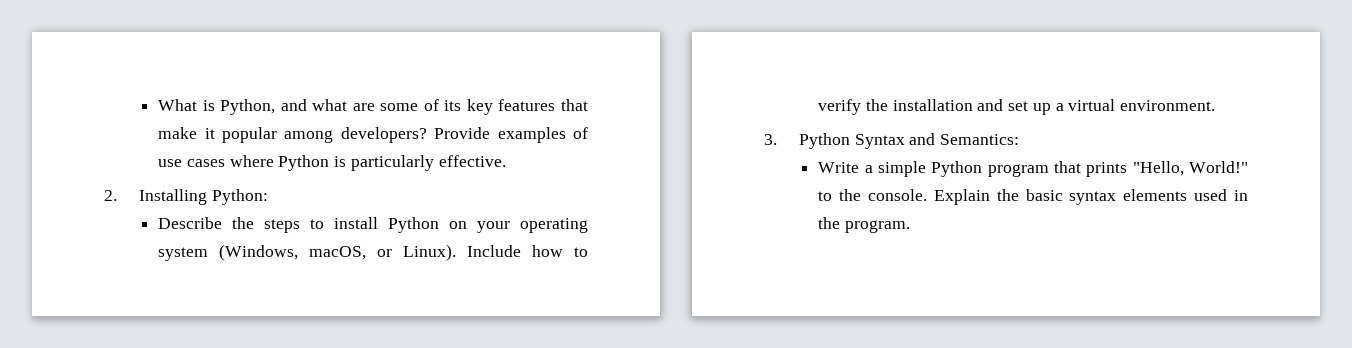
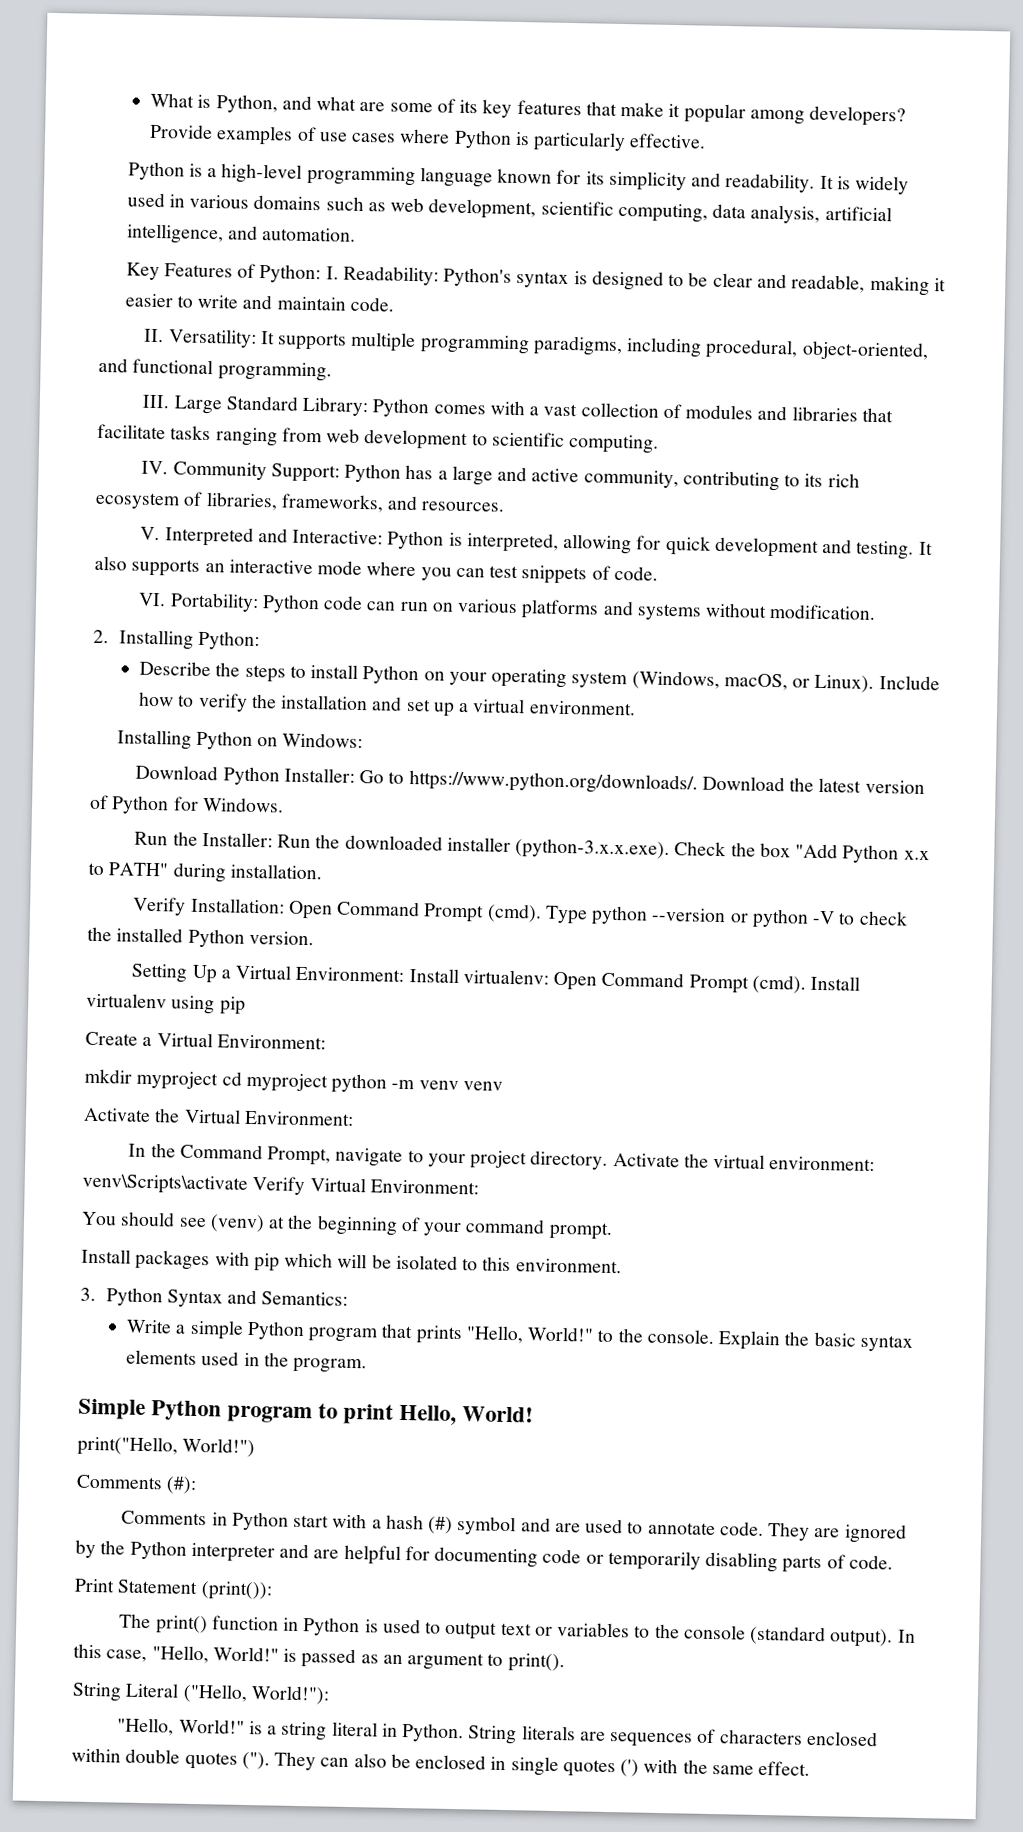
(506, 161) none -> [127,161,910,195] [126,192,892,224] [125,223,357,245] [125,262,946,296] [124,293,394,312] [144,328,929,361] [98,357,332,382] [142,394,893,423] [97,423,660,454] [141,460,860,492] [95,491,506,513] [140,526,933,560] [94,555,658,585] [138,592,877,621] // Python is a high-level programming language known for its simplicity and readability. It is widely used in various domains such as web development, scientific computing, data analysis, artificial intelligence, and automation. // Key Features of Python: I. Readability: Python's syntax is designed to be clear and readable, making it easier to write and maintain code. // II. Versatility: It supports multiple programming paradigms, including procedural, object-oriented, and functional programming. // III. Large Standard Library: Python comes with a vast collection of modules and libraries that facilitate tasks ranging from web development to scientific computing. // IV. Community Support: Python has a large and active community, contributing to its rich ecosystem of libraries, frameworks, and resources. // V. Interpreted and Interactive: Python is interpreted, allowing for quick development and testing. It also supports an interactive mode where you can test snippets of code. // VI. Portability: Python code can run on various platforms and systems without modification.
(1216, 105) none -> [116,729,364,750] [135,764,925,795] [89,794,284,815] [134,831,930,864] [88,862,322,883] [132,896,908,929] [87,926,314,948] [131,963,861,994] [86,992,246,1015] [85,1031,326,1050] [84,1068,503,1094] [83,1107,354,1126] [128,1143,876,1172] [82,1173,479,1196] [81,1211,613,1241] [81,1248,622,1274] // Installing Python on Windows: // Download Python Installer: Go to https://www.python.org/downloads/. Download the latest version of Python for Windows. // Run the Installer: Run the downloaded installer (python-3.x.x.exe). Check the box "Add Python x.x to PATH" during installation. // Verify Installation: Open Command Prompt (cmd). Type python --version or python -V to check the installed Python version. // Setting Up a Virtual Environment: Install virtualenv: Open Command Prompt (cmd). Install virtualenv using pip // Create a Virtual Environment: // mkdir myproject cd myproject python -m venv venv // Activate the Virtual Environment: // In the Command Prompt, navigate to your project directory. Activate the virtual environment: venv\Scripts\activate Verify Virtual Environment: // You should see (venv) at the beginning of your command prompt. // Install packages with pip which will be isolated to this environment.
(910, 226) none -> [78,1398,535,1426] [77,1435,256,1458] [76,1474,198,1495] [121,1510,907,1544] [75,1539,893,1574] [74,1578,273,1601] [119,1613,916,1648] [73,1643,565,1673] [72,1682,330,1705] [117,1717,878,1748] [71,1747,811,1778] // Simple Python program to print Hello, World! // print("Hello, World!") // Comments (#): // Comments in Python start with a hash (#) symbol and are used to annotate code. They are ignored by the Python interpreter and are helpful for documenting code or temporarily disabling parts of code. // Print Statement (print()): // The print() function in Python is used to output text or variables to the console (standard output). In this case, "Hello, World!" is passed as an argument to print(). // String Literal ("Hello, World!"): // "Hello, World!" is a string literal in Python. String literals are sequences of characters enclosed within double quotes ("). They can also be enclosed in single quotes (') with the same effect.

